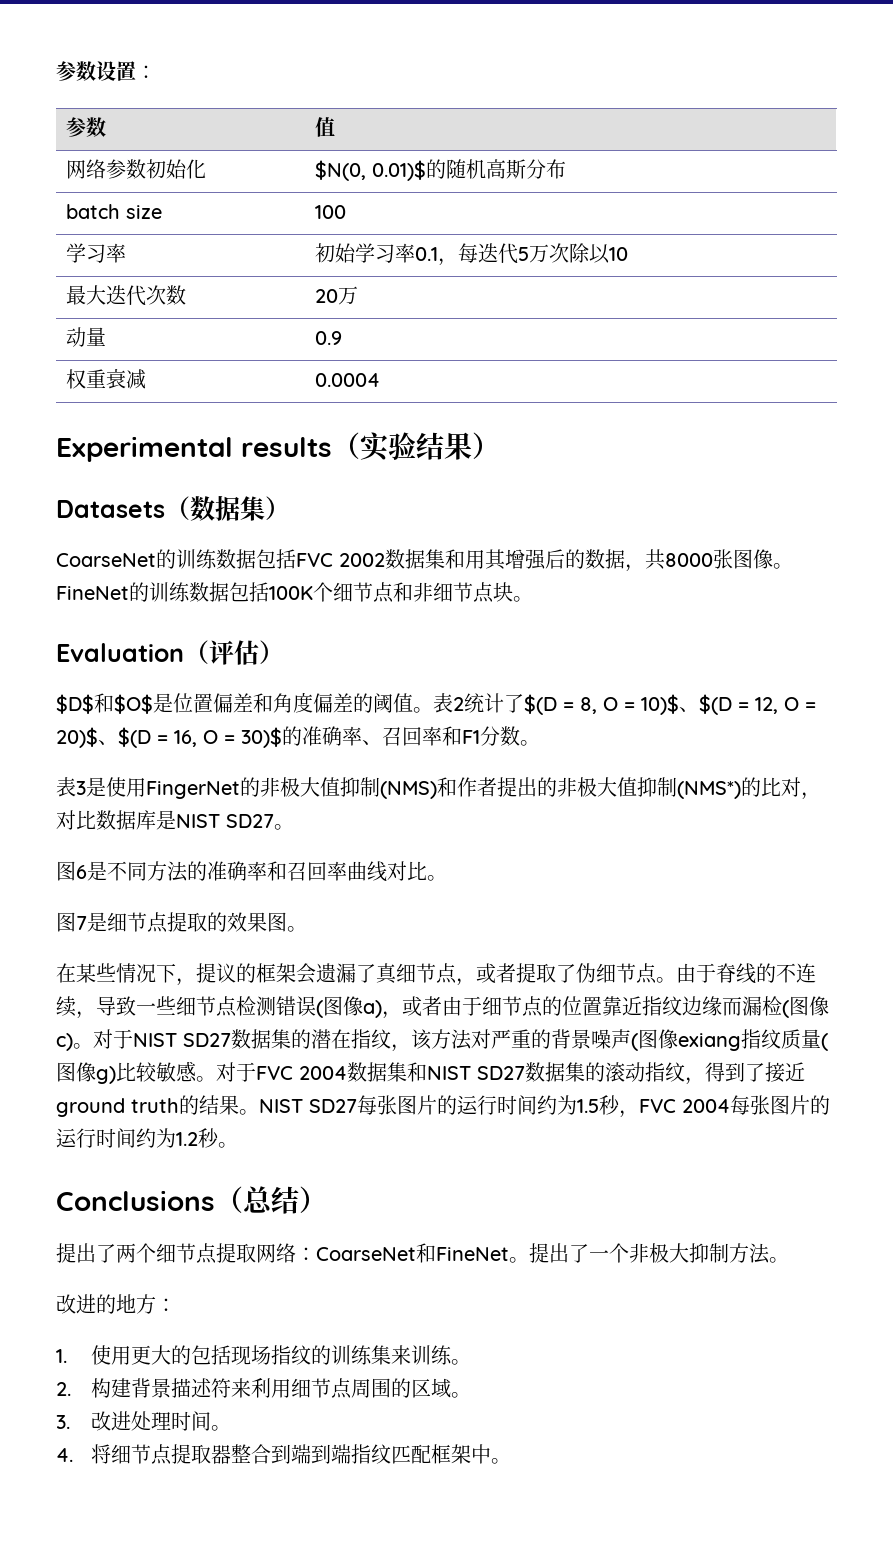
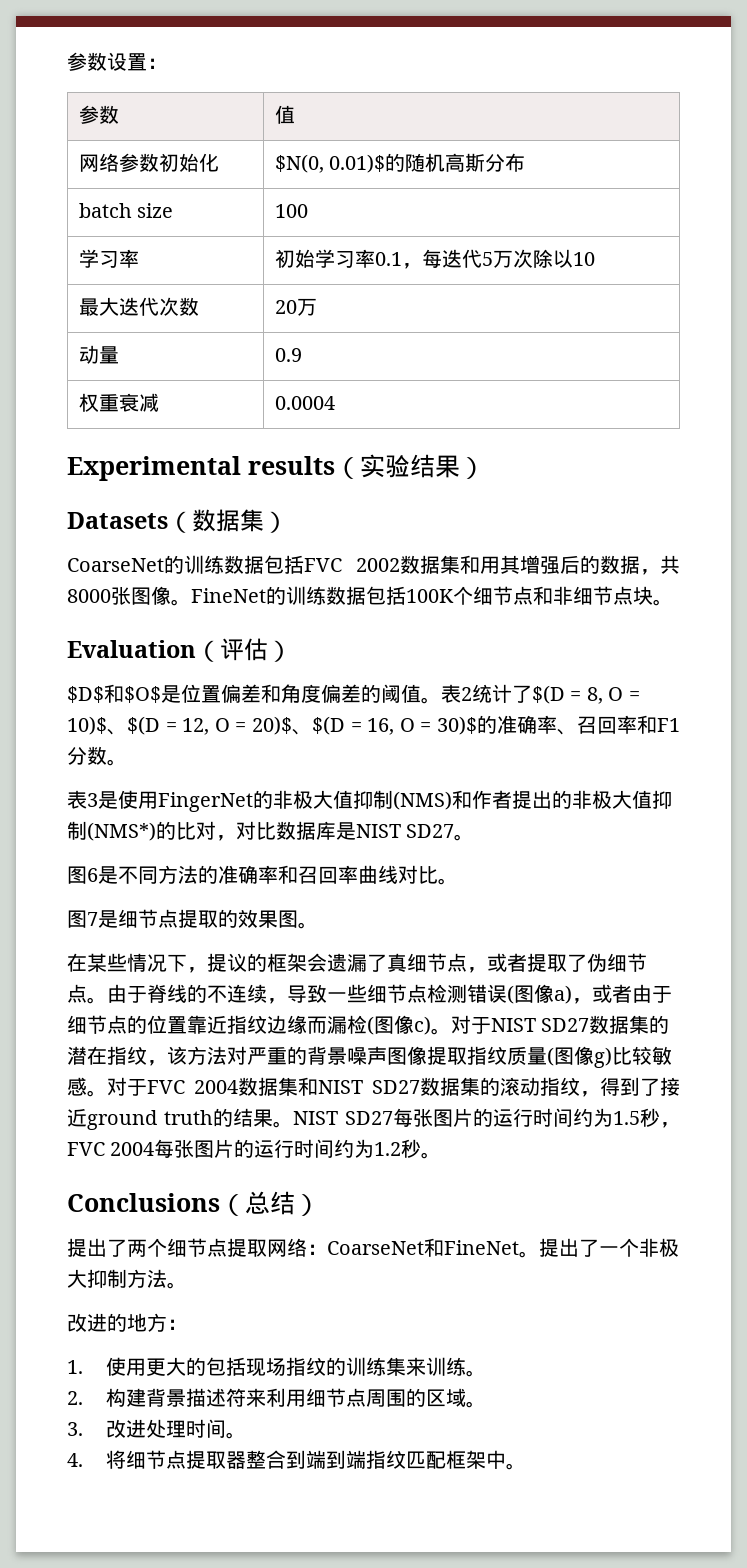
[631,1029,741,1051] (图像exiang -> [387,1046,467,1065] 图像提取

